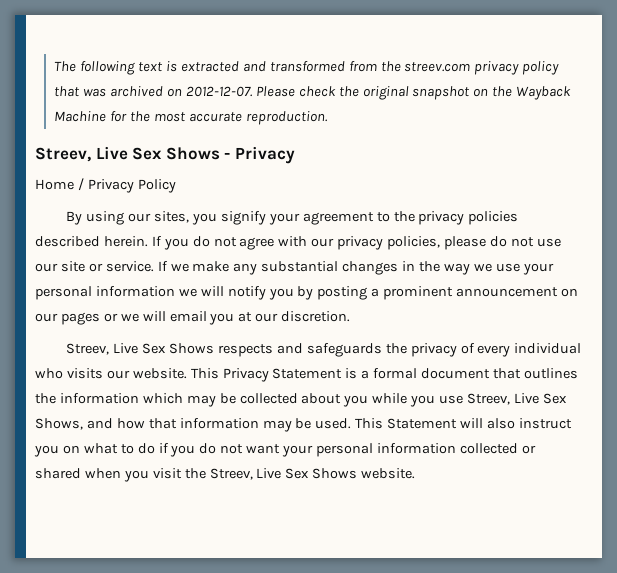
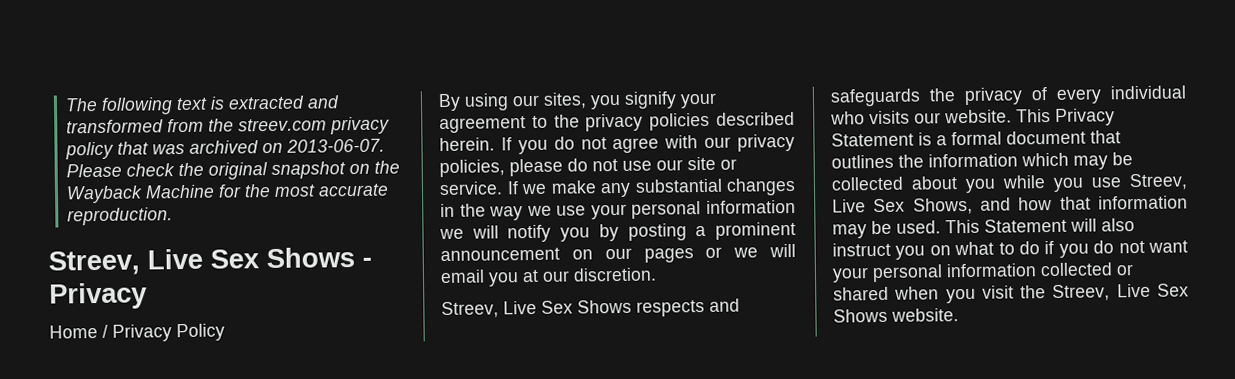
[185,86,253,97] 2012-12-07. -> [286,138,386,153] 2013-06-07.

